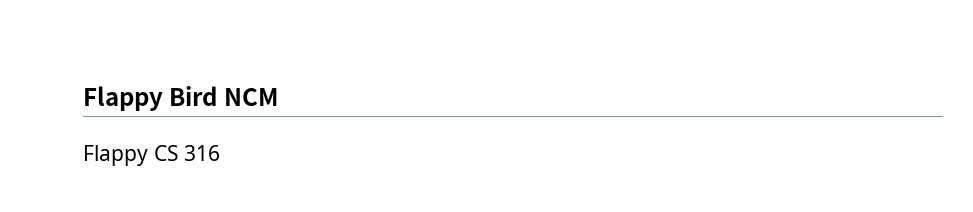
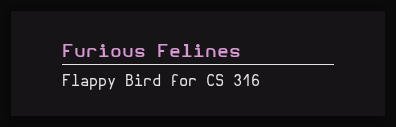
[83,86,278,111] [83,145,148,166] Flappy Bird NCM // Flappy -> [62,44,241,57] [62,74,197,90] Furious Felines // Flappy Bird for

